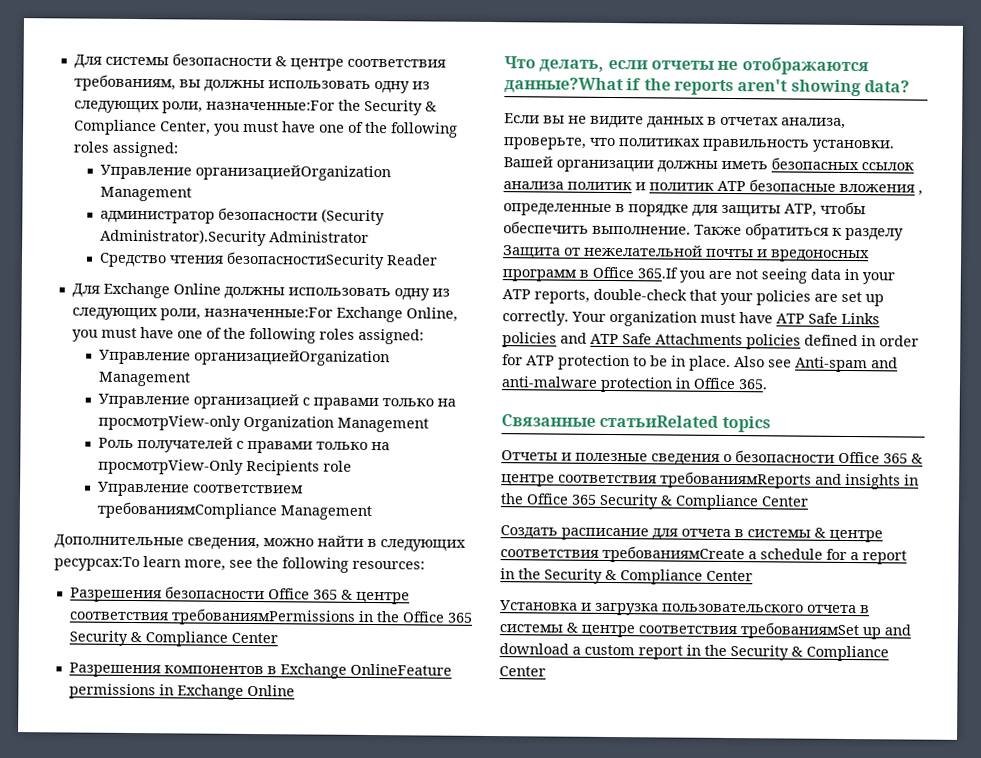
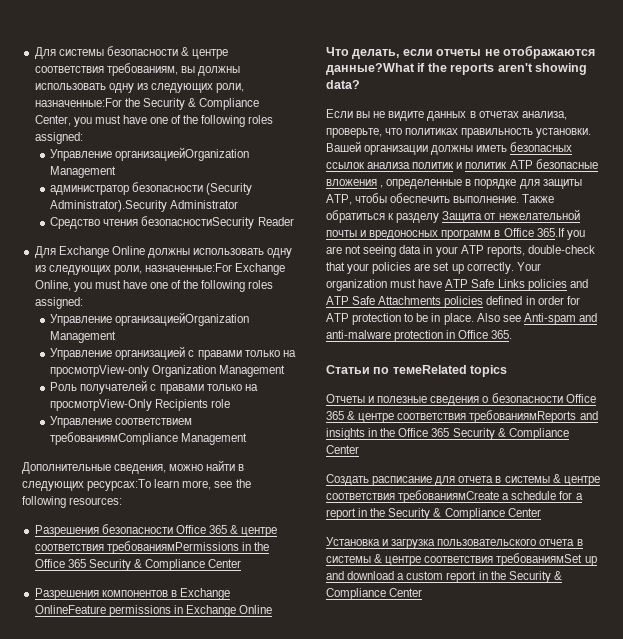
[501,414,720,428] Связанные статьиRelated -> [326,365,467,374] Статьи по темеRelated

